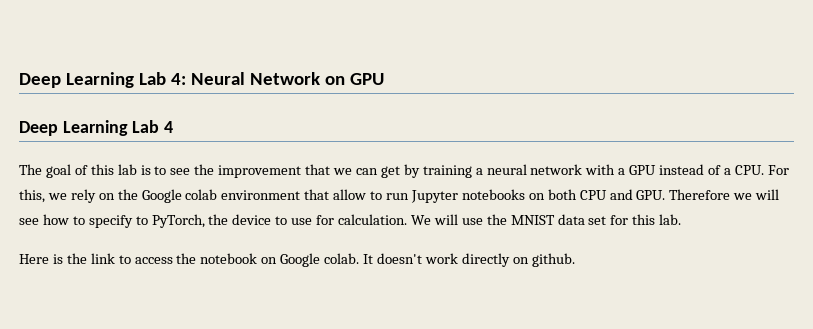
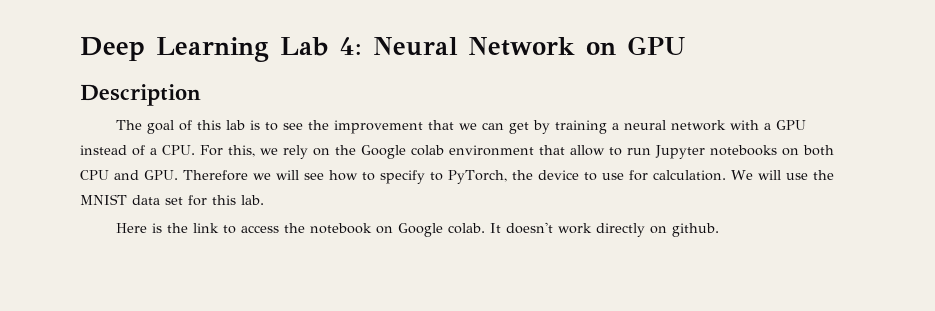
[19,120,174,136] Deep Learning Lab 4 -> [80,84,201,106] Description

